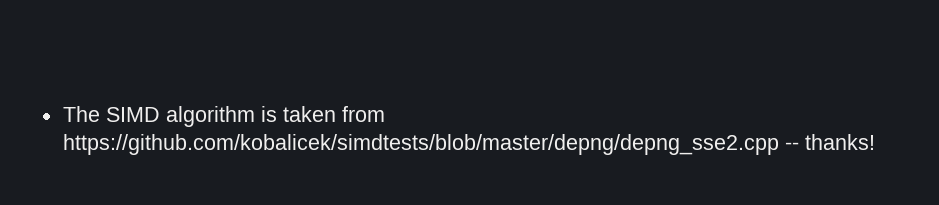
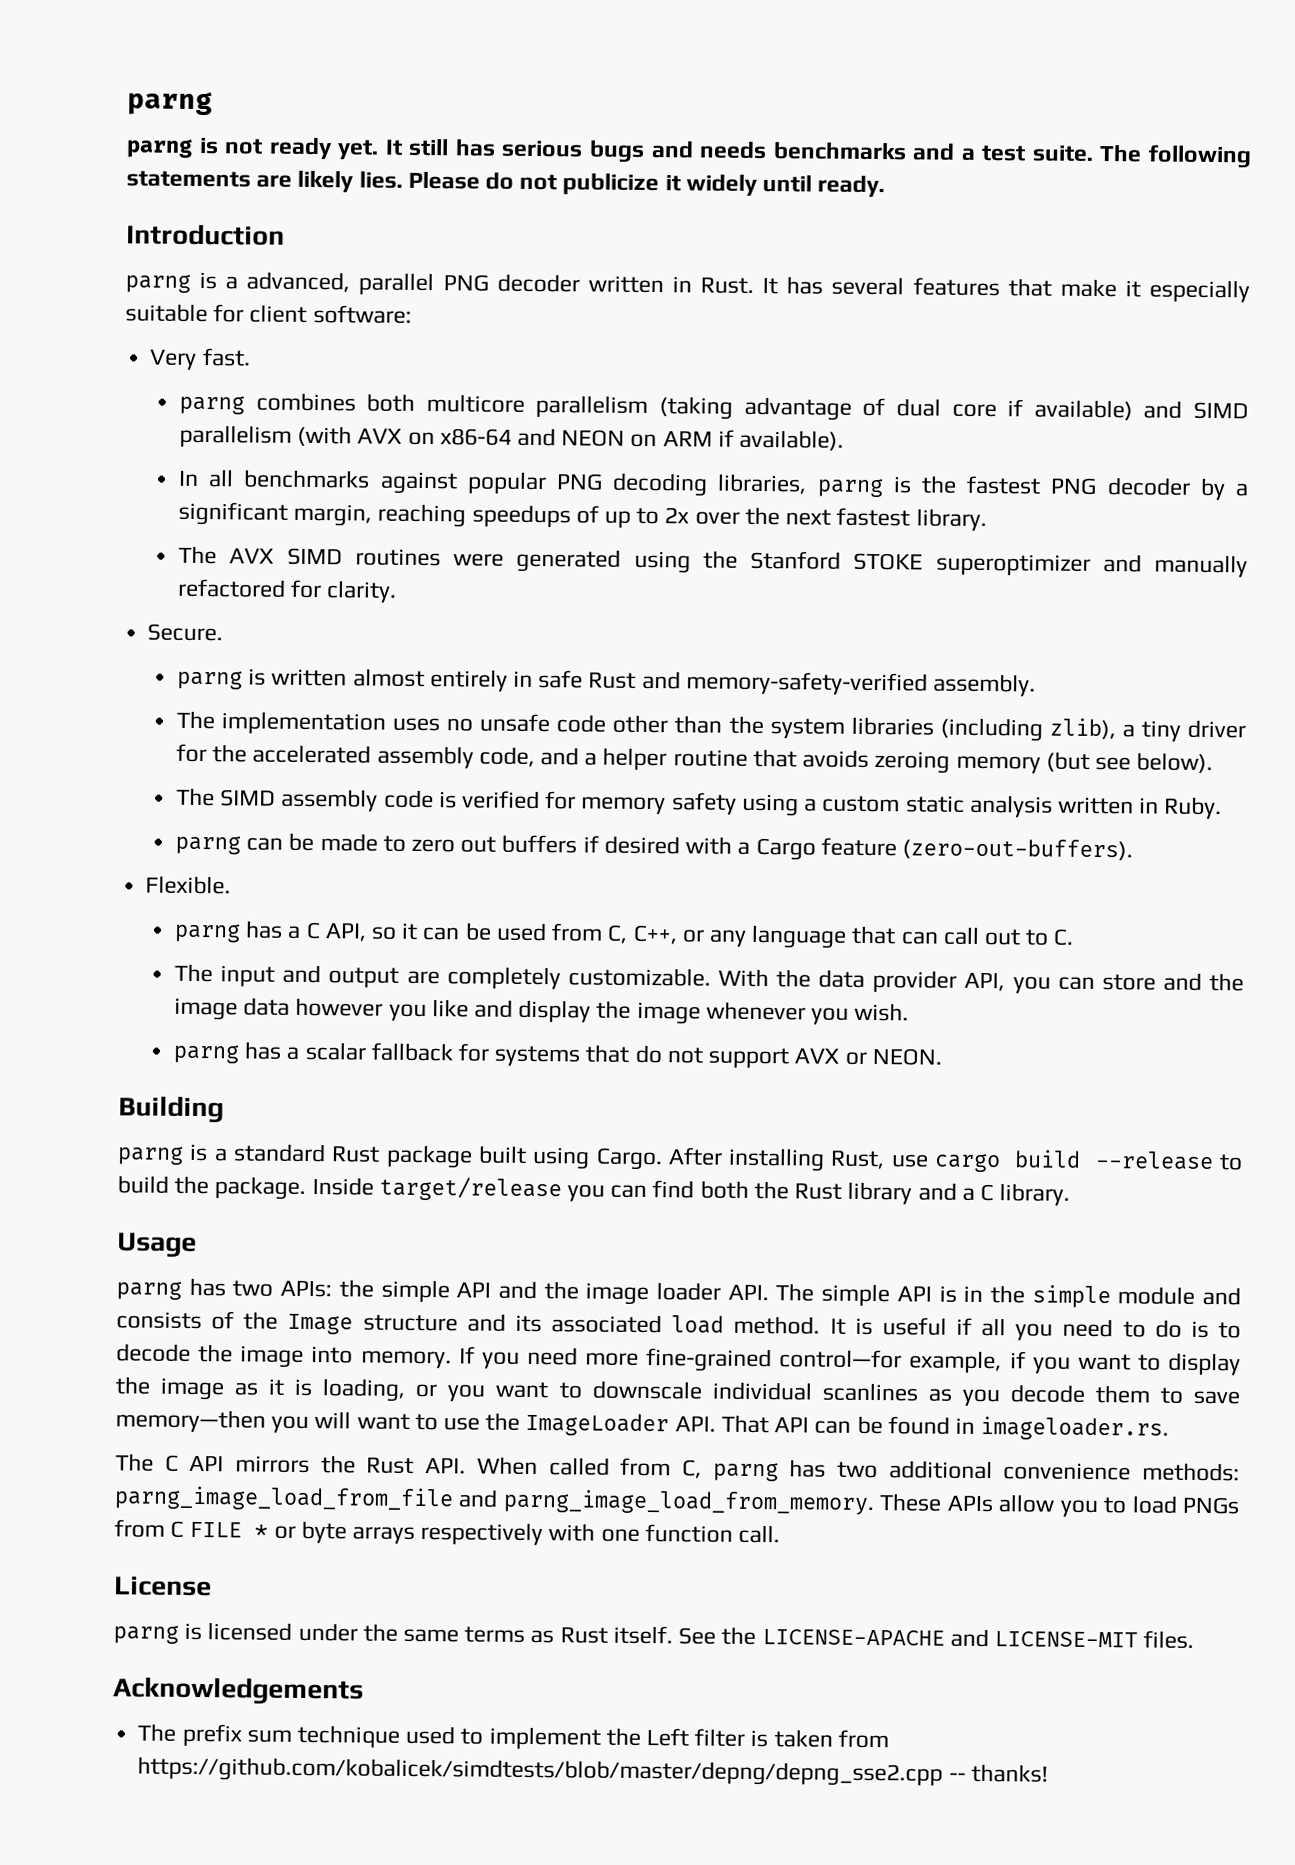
[62,106,255,127] The SIMD algorithm -> [127,91,213,116] [126,136,1252,169] [126,169,886,198] [126,224,285,246] [125,271,1250,303] [125,303,412,324] [149,348,251,370] [178,392,1249,421] [178,424,845,451] [177,469,1249,501] [177,501,987,532] [177,545,1248,578] [176,578,398,603] [147,623,224,642] [176,668,1037,697] [175,710,1246,742] [175,743,1214,774] [175,787,1223,820] [174,832,1133,861] [145,875,232,895] [173,920,1075,949] [173,963,1244,994] [173,997,910,1025] [172,1041,942,1069] [118,1096,224,1123] [117,1143,1243,1173] [117,1175,1071,1206] [117,1232,197,1257] [116,1277,1242,1309] [116,1311,1241,1341] [116,1343,1241,1376] [115,1376,1240,1407] [115,1409,1170,1441] [115,1453,1240,1482] [114,1485,1239,1518] [114,1519,781,1546] [114,1576,212,1597] [113,1622,1195,1649] [113,1677,364,1705] [137,1723,746,1750] parng // parng is not ready yet. It still has serious bugs and needs benchmarks and a test suite. The following statements are likely lies. Please do not publicize it widely until ready. // Introduction // parng is a advanced, parallel PNG decoder written in Rust. It has several features that make it especially suitable for client software: // Very fast. // parng combines both multicore parallelism (taking advantage of dual core if available) and SIMD parallelism (with AVX on x86-64 and NEON on ARM if available). // In all benchmarks against popular PNG decoding libraries, parng is the fastest PNG decoder by a significant margin, reaching speedups of up to 2x over the next fastest library. // The AVX SIMD routines were generated using the Stanford STOKE superoptimizer and manually refactored for clarity. // Secure. // parng is written almost entirely in safe Rust and memory-safety-verified assembly. // The implementation uses no unsafe code other than the system libraries (including zlib), a tiny driver for the accelerated assembly code, and a helper routine that avoids zeroing memory (but see below). // The SIMD assembly code is verified for memory safety using a custom static analysis written in Ruby. // parng can be made to zero out buffers if desired with a Cargo feature (zero-out-buffers). // Flexible. // parng has a C API, so it can be used from C, C++, or any language that can call out to C. // The input and output are completely customizable. With the data provider API, you can store and the image data however you like and display the image whenever you wish. // parng has a scalar fallback for systems that do not support AVX or NEON. // Building // parng is a standard Rust package built using Cargo. After installing Rust, use cargo build --release to build the package. Inside target/release you can find both the Rust library and a C library. // Usage // parng has two APIs: the simple API and the image loader API. The simple API is in the simple module and consists of the Image structure and its associated load method. It is useful if all you need to do is to decode the image into memory. If you need more fine-grained control—for example, if you want to display the image as it is loading, or you want to downscale individual scanlines as you decode them to save memory—then you will want to use the ImageLoader API. That API can be found in imageloader.rs. // The C API mirrors the Rust API. When called from C, parng has two additional convenience methods: parng_image_load_from_file and parng_image_load_from_memory. These APIs allow you to load PNGs from C FILE * or byte arrays respectively with one function call. // License // parng is licensed under the same terms as Rust itself. See the LICENSE-APACHE and LICENSE-MIT files. // Acknowledgements // The prefix sum technique used to implement the Left filter

